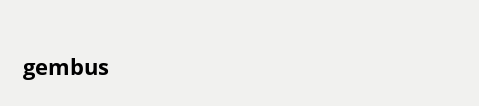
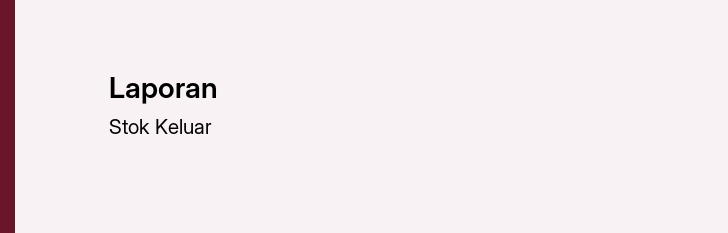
[23,58,109,80] gembus -> [109,77,218,104] [109,119,212,134] Laporan // Stok Keluar

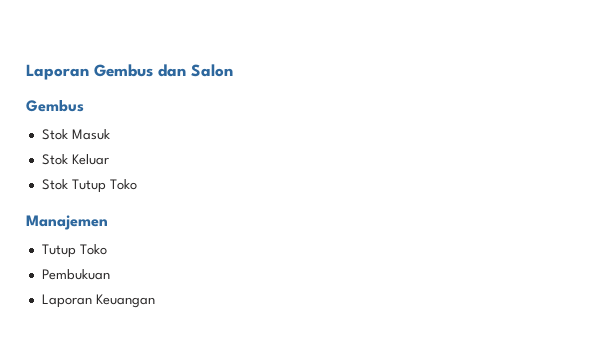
[109,77,218,104] [109,119,212,134] Laporan // Stok Keluar -> [26,64,233,80] [26,100,84,112] [41,129,110,140] [41,154,109,165] [41,179,137,193] [26,215,108,230] [41,244,107,258] [41,269,110,280] [41,294,155,308] Laporan Gembus dan Salon // Gembus // Stok Masuk // Stok Keluar // Stok Tutup Toko // Manajemen // Tutup Toko // Pembukuan // Laporan Keuangan

